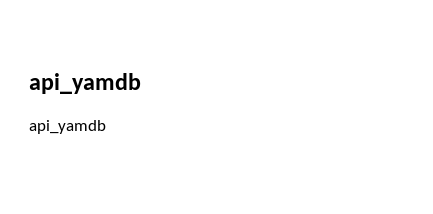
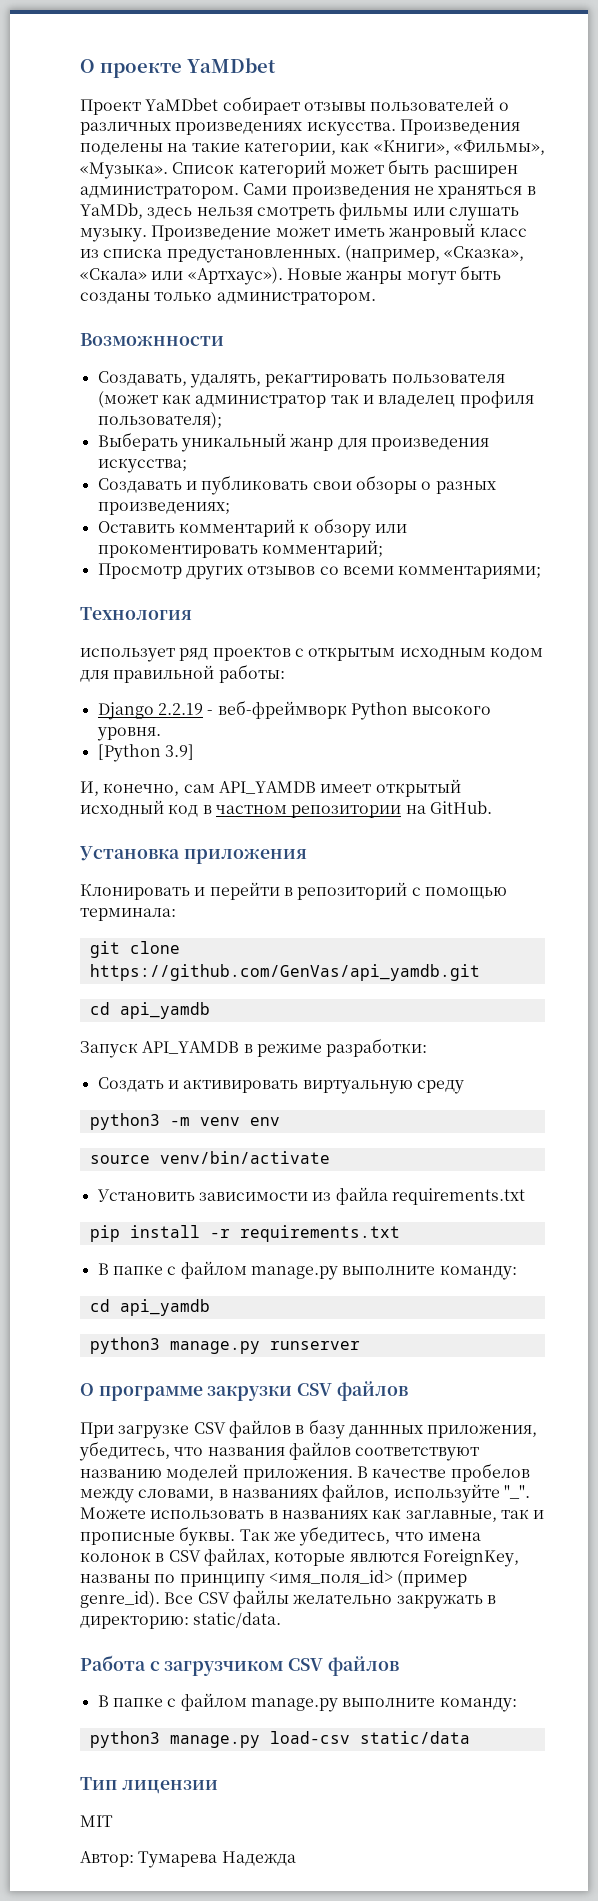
[29,73,141,94] [29,120,106,134] api_yamdb // api_yamdb -> [80,58,276,78] [80,96,509,115] [80,119,520,136] [80,140,545,156] [80,159,518,179] [80,183,536,199] [80,203,519,221] [80,223,527,242] [80,245,525,263] [80,265,501,285] [80,291,376,305] [80,333,224,346] [97,371,505,388] [97,391,534,408] [97,412,222,429] [97,432,489,452] [97,458,187,473] [97,475,496,495] [97,502,230,515] [97,518,407,538] [97,540,383,558] [97,563,542,580] [80,607,192,620] [80,647,543,662] [80,664,285,683] [97,700,492,720] [96,727,161,741] [97,744,194,762] [80,779,461,797] [80,800,492,818] [80,846,307,864] [80,882,507,900] [80,908,176,921] [89,941,180,958] [89,964,480,981] [89,1002,210,1019] [80,1038,428,1058] [97,1077,464,1094] [89,1113,280,1130] [89,1151,330,1164] [96,1187,525,1205] [89,1225,400,1242] [97,1261,517,1280] [89,1299,210,1316] [89,1337,360,1354] [80,1381,408,1401] [80,1419,538,1439] [79,1441,480,1461] [80,1463,530,1482] [80,1484,530,1503] [80,1507,545,1522] [80,1526,481,1546] [80,1548,519,1567] [80,1570,468,1588] [80,1590,496,1609] [80,1612,282,1629] [80,1655,399,1676] [97,1693,517,1712] [89,1731,470,1748] [80,1777,218,1794] [80,1815,113,1827] [80,1851,296,1868] О проекте YaMDbet // Проект YaMDbet собирает отзывы пользователей о различных произведениях искусства. Произведения поделены на такие категории, как «Книги», «Фильмы», «Музыка». Список категорий может быть расширен администратором. Сами произведения не храняться в YaMDb, здесь нельзя смотреть фильмы или слушать музыку. Произведение может иметь жанровый класс из списка предустановленных. (например, «Сказка», «Скала» или «Артхаус»). Новые жанры могут быть созданы только администратором. // Возможнности // Создавать, удалять, рекагтировать пользователя (может как администратор так и владелец профиля пользователя); // Выберать уникальный жанр для произведения искусства; // Создавать и публиковать свои обзоры о разных произведениях; // Оставить комментарий к обзору или прокоментировать комментарий; // Просмотр других отзывов со всеми комментариями; // Технология // использует ряд проектов с открытым исходным кодом для правильной работы: // Django 2.2.19 - веб-фреймворк Python высокого уровня. // [Python 3.9] // И, конечно, сам API_YAMDB имеет открытый исходный код в частном репозитории на GitHub. // Установка приложения // Клонировать и перейти в репозиторий с помощью терминала: // git clone https://github.com/GenVas/api_yamdb.git // cd api_yamdb // Запуск API_YAMDB в режиме разработки: // Создать и активировать виртуальную среду // python3 -m venv env // source venv/bin/activate // Установить зависимости из файла requirements.txt // pip install -r requirements.txt // В папке с файлом manage.py выполните команду: // cd api_yamdb // python3 manage.py runserver // О программе закрузки CSV файлов // При загрузке CSV файлов в базу даннных приложения, убедитесь, что названия файлов соответствуют названию моделей приложения. В качестве пробелов между словами, в названиях файлов, используйте "_". Можете использовать в названиях как заглавные, так и прописные буквы. Так же убедитесь, что имена колонок в CSV файлах, которые явлются ForeignKey, названы по принципу <имя_поля_id> (пример genre_id). Все CSV файлы желательно закружать в директорию: static/data. // Работа с загрузчиком CSV файлов // В папке с файлом manage.py выполните команду: // python3 manage.py load-csv static/data // Тип лицензии // MIT // Автор: Тумарева Надежда

